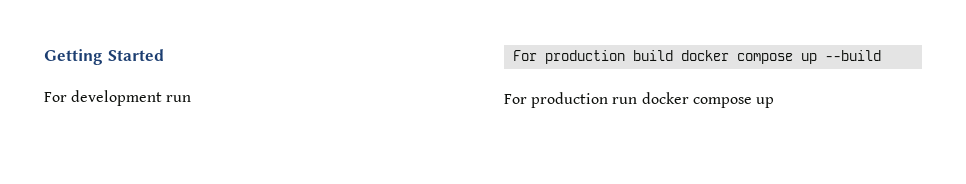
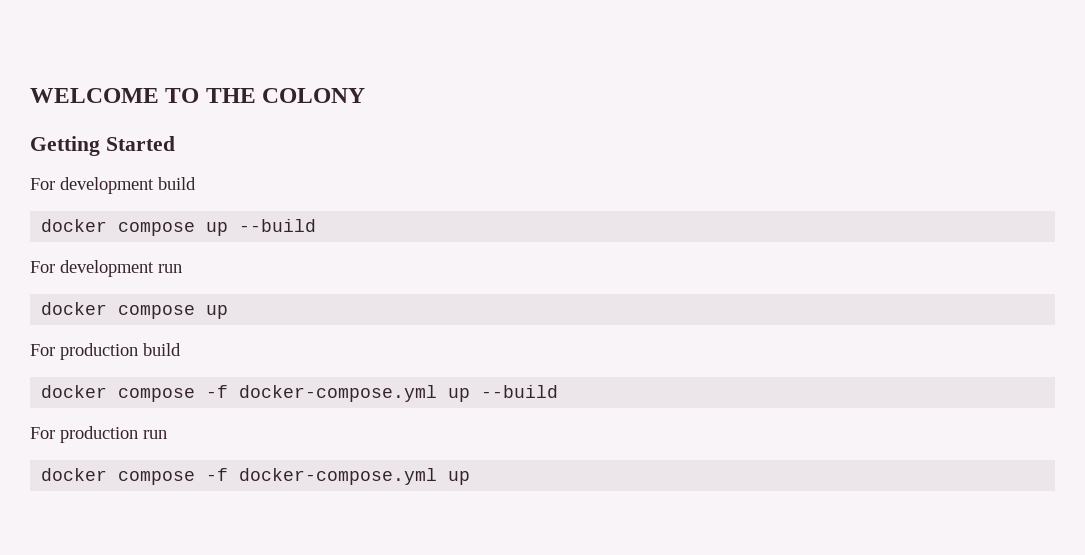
(44, 57) none -> [30,88,366,103] WELCOME TO THE COLONY //
[166,95,192,102] [513,50,674,64] run // For production build -> [158,177,196,190] build //
[531,92,774,108] production run docker compose up -> [60,260,182,277] [41,302,229,319] [30,343,181,360] [41,385,559,402] [30,426,167,443] [41,468,471,485] development run // docker compose up // For production build // docker compose -f docker-compose.yml up --build // For production run // docker compose -f docker-compose.yml up

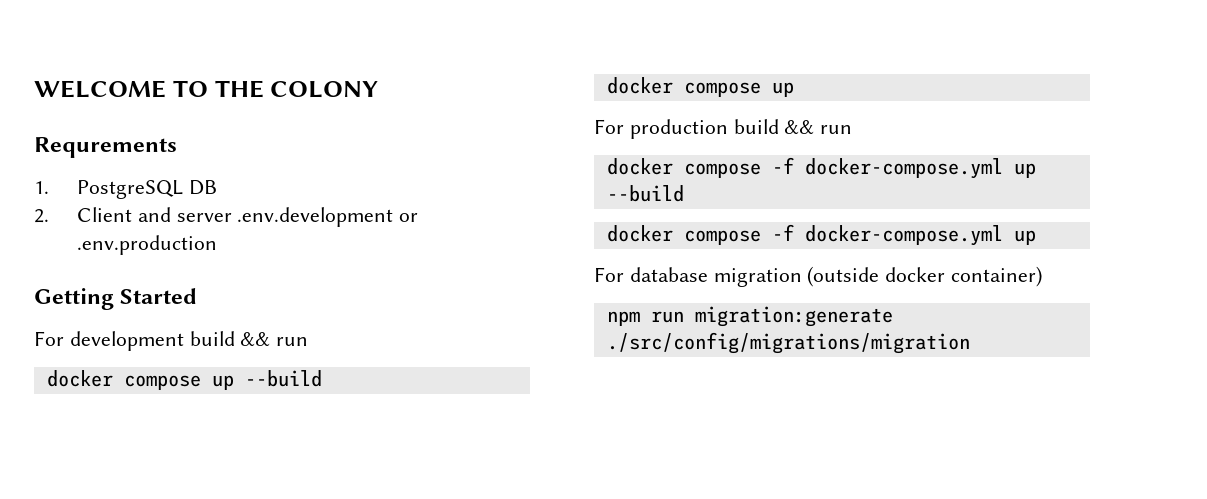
(366, 95) none -> [34,137,177,158] [34,180,217,199] [34,207,419,227] [76,235,217,255] // Requrements // 1. PostgreSQL DB // 2. Client and server .env.development or .env.production
(196, 183) none -> [240,332,309,346] && run
[30,260,182,277] // For development run -> (322, 378) none
(181, 349) none -> [784,120,853,134] && run
[30,426,167,443] [41,468,471,485] // For production run // docker compose -f docker-compose.yml up -> [606,224,1036,246] [594,266,1043,287] [606,306,893,327] [606,332,970,354] // docker compose -f docker-compose.yml up // For database migration (outside docker container) // npm run migration:generate ./src/config/migrations/migration

